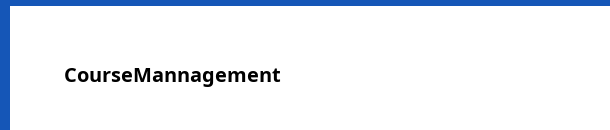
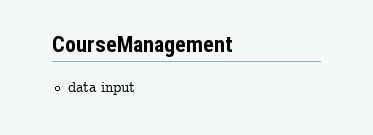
[64,68,281,87] CourseMannagement -> [52,36,233,57] [67,82,135,95] CourseManagement // data input

